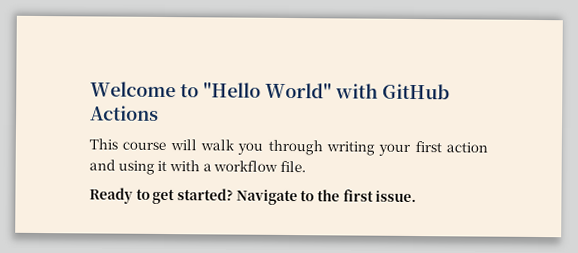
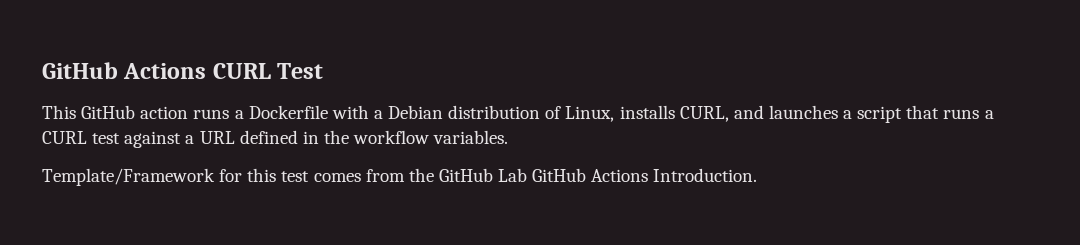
[90,81,450,100] [90,105,159,121] Welcome to "Hello World" with GitHub Actions -> [42,62,324,79] GitHub Actions CURL Test
[122,139,488,156] [89,159,306,175] [89,187,418,206] course will walk you through writing your first action and using it with a workflow file. // Ready to get started? Navigate to the first issue. -> [81,105,994,123] [42,130,509,148] [42,168,758,186] GitHub action runs a Dockerfile with a Debian distribution of Linux, installs CURL, and launches a script that runs a CURL test against a URL defined in the workflow variables. // Template/Framework for this test comes from the GitHub Lab GitHub Actions Introduction.

